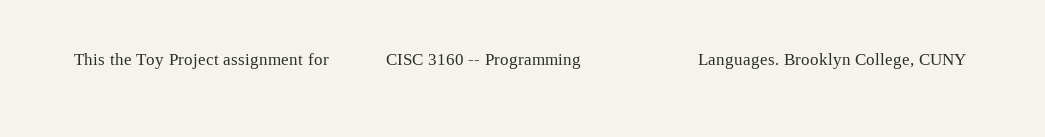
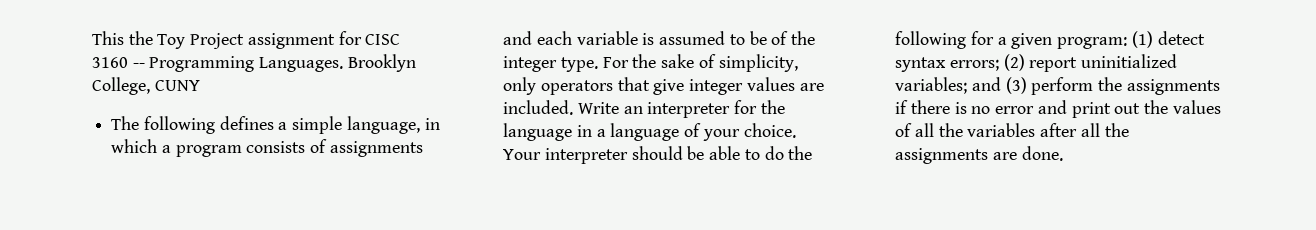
(966, 59) none -> [111,116,440,134] [111,139,423,157] [503,31,816,45] [503,54,798,72] [503,77,824,95] [503,100,785,118] [503,123,796,141] [503,146,813,164] [895,31,1205,49] [895,54,1178,72] [895,77,1220,95] [895,100,1221,118] [895,123,1129,137] [895,146,1063,164] // The following defines a simple language, in which a program consists of assignments and each variable is assumed to be of the integer type. For the sake of simplicity, only operators that give integer values are included. Write an interpreter for the language in a language of your choice. Your interpreter should be able to do the following for a given program: (1) detect syntax errors; (2) report uninitialized variables; and (3) perform the assignments if there is no error and print out the values of all the variables after all the assignments are done.

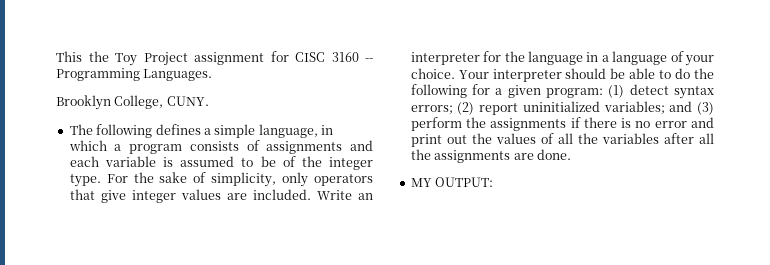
(344, 64) none -> (213, 75) //
[154,80,200,91] CUNY -> [166,96,209,106] CUNY.
(1063, 153) none -> [410,177,494,187] // MY OUTPUT:

